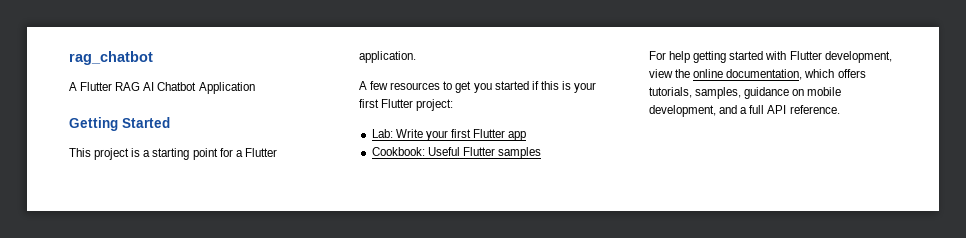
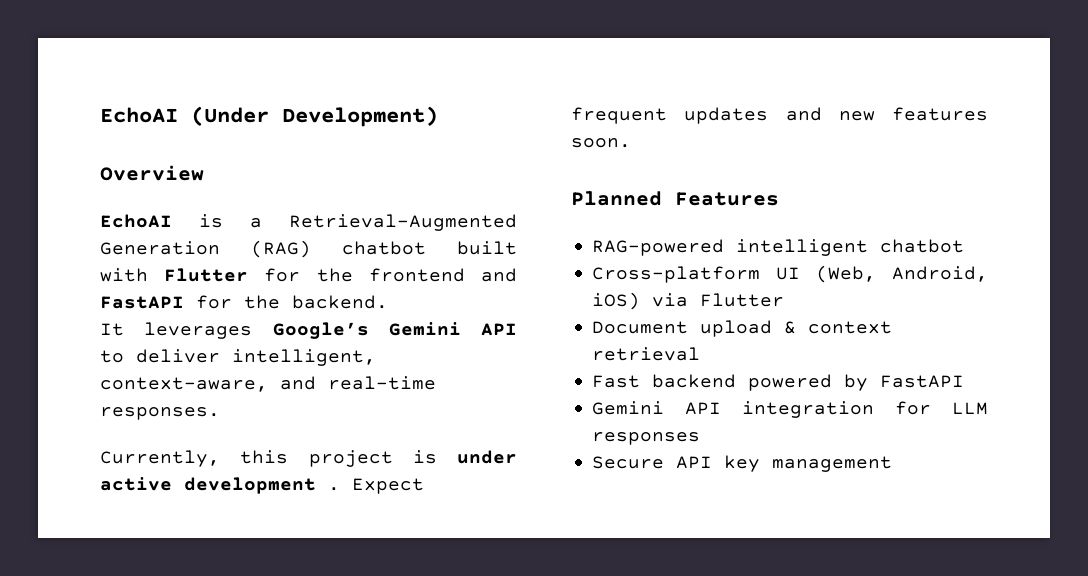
[69,51,153,65] [69,82,255,94] [69,117,170,131] [69,148,277,160] [359,51,416,63] [359,81,597,93] [359,99,454,111] [371,129,527,141] [371,147,541,159] [649,51,892,63] [649,69,866,80] [649,87,842,99] [649,105,840,117] rag_chatbot // A Flutter RAG AI Chatbot Application // Getting Started // This project is a starting point for a Flutter application. // A few resources to get you started if this is your first Flutter project: // Lab: Write your first Flutter app // Cookbook: Useful Flutter samples // For help getting started with Flutter development, view the online documentation, which offers tutorials, samples, guidance on mobile development, and a full API reference. -> [100,106,438,127] [100,165,204,181] [100,214,517,231] [100,240,517,258] [100,268,517,282] [100,295,388,309] [100,322,517,339] [100,349,376,366] [100,376,436,392] [100,407,220,420] [100,450,517,467] [100,477,424,494] [571,107,988,124] [571,138,631,148] [571,191,779,206] [592,239,965,256] [592,265,988,283] [592,292,785,310] [592,320,893,337] [592,347,701,361] [592,374,965,391] [592,401,988,418] [592,432,701,445] [592,455,893,472] EchoAI (Under Development) // Overview // EchoAI is a Retrieval-Augmented Generation (RAG) chatbot built with Flutter for the frontend and FastAPI for the backend. // It leverages Google’s Gemini API to deliver intelligent, context-aware, and real-time responses. // Currently, this project is under active development . Expect frequent updates and new features soon. // Planned Features // RAG-powered intelligent chatbot // Cross-platform UI (Web, Android, iOS) via Flutter // Document upload & context retrieval // Fast backend powered by FastAPI // Gemini API integration for LLM responses // Secure API key management

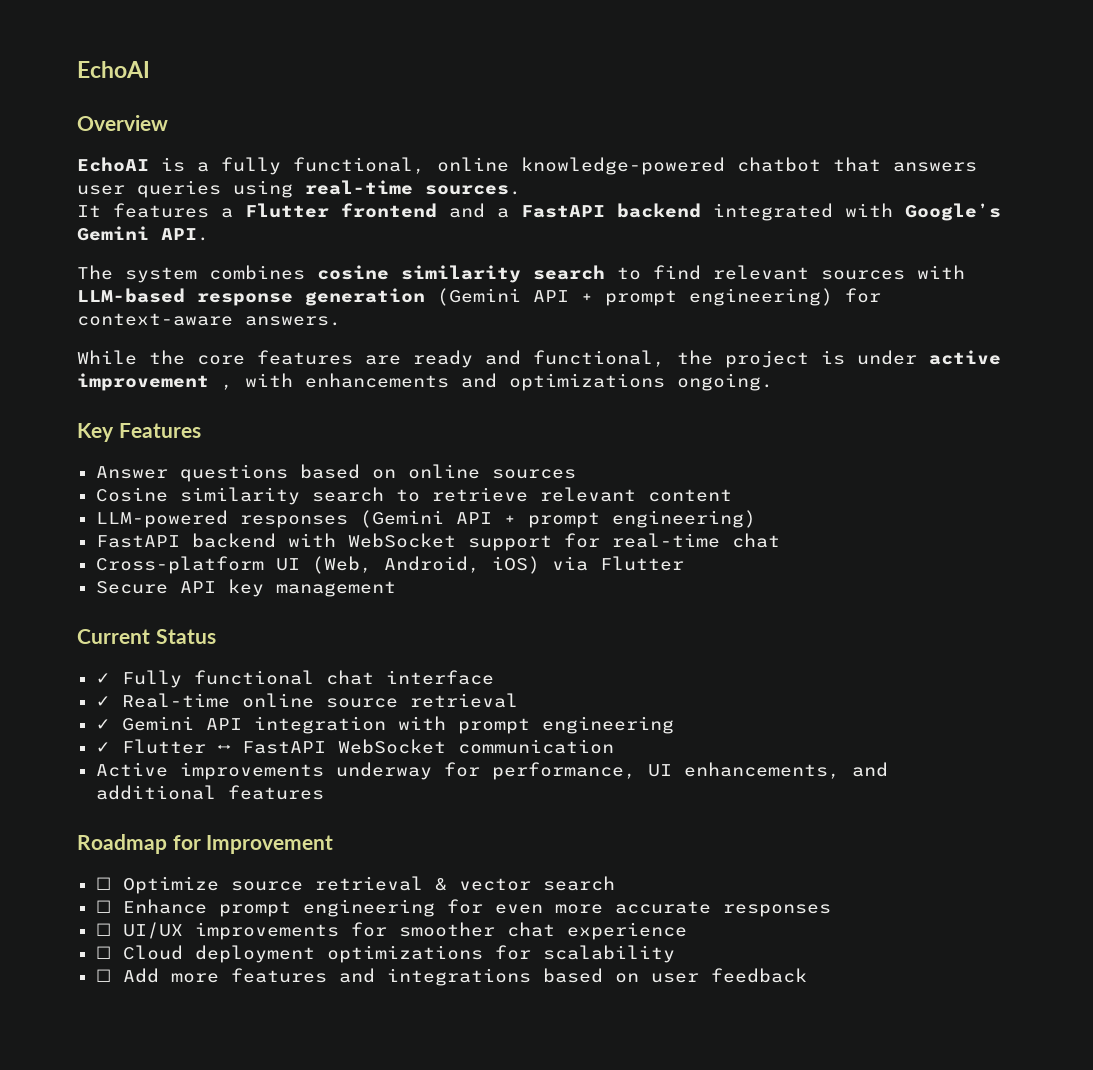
[100,106,438,127] EchoAI (Under Development) -> [77,61,150,78] EchoAI
[289,214,517,231] [100,240,517,258] [100,268,517,282] [100,295,388,309] [100,322,517,339] [100,349,376,366] [100,376,436,392] [100,407,220,420] [100,450,517,467] [100,477,424,494] [571,107,988,124] [571,138,631,148] [571,191,779,206] [592,239,965,256] Retrieval-Augmented Generation (RAG) chatbot built with Flutter for the frontend and FastAPI for the backend. // It leverages Google’s Gemini API to deliver intelligent, context-aware, and real-time responses. // Currently, this project is under active development . Expect frequent updates and new features soon. // Planned Features // RAG-powered intelligent chatbot -> [221,157,977,175] [77,180,521,198] [77,203,1001,221] [77,226,209,241] [77,265,965,283] [77,288,881,306] [77,313,341,326] [77,350,1001,368] [77,373,773,391] [77,423,201,442] [95,464,576,482] [95,487,732,505] [95,510,756,528] [95,533,780,551] fully functional, online knowledge-powered chatbot that answers user queries using real-time sources. // It features a Flutter frontend and a FastAPI backend integrated with Google’s Gemini API. // The system combines cosine similarity search to find relevant sources with LLM-based response generation (Gemini API + prompt engineering) for context-aware answers. // While the core features are ready and functional, the project is under active improvement , with enhancements and optimizations ongoing. // Key Features // Answer questions based on online sources // Cosine similarity search to retrieve relevant content // LLM-powered responses (Gemini API + prompt engineering) // FastAPI backend with WebSocket support for real-time chat
[592,320,893,337] [592,347,701,361] [592,374,965,391] [592,401,988,418] [592,432,701,445] [592,455,893,472] Document upload & context retrieval // Fast backend powered by FastAPI // Gemini API integration for LLM responses // Secure API key management -> [95,579,396,597] [77,629,216,644] [95,670,494,688] [95,693,518,708] [95,716,674,734] [95,739,614,754] [95,762,888,780] [95,785,324,800] [77,834,334,854] [95,876,615,894] [95,899,831,917] [95,922,687,940] [95,945,675,963] [95,968,807,986] Secure API key management // Current Status // ✓ Fully functional chat interface // ✓ Real-time online source retrieval // ✓ Gemini API integration with prompt engineering // ✓ Flutter ↔ FastAPI WebSocket communication // Active improvements underway for performance, UI enhancements, and additional features // Roadmap for Improvement // ☐ Optimize source retrieval & vector search // ☐ Enhance prompt engineering for even more accurate responses // ☐ UI/UX improvements for smoother chat experience // ☐ Cloud deployment optimizations for scalability // ☐ Add more features and integrations based on user feedback

